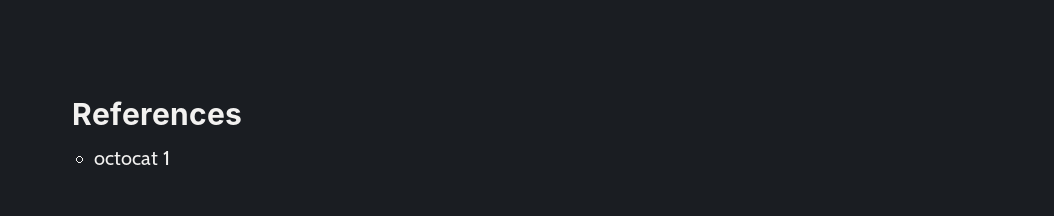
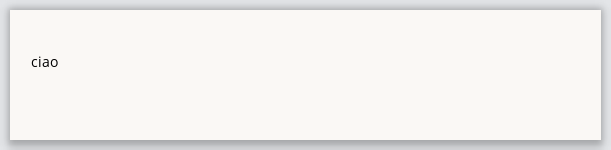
[72,101,242,125] [94,151,171,165] References // octocat 1 -> [31,56,58,67] ciao

